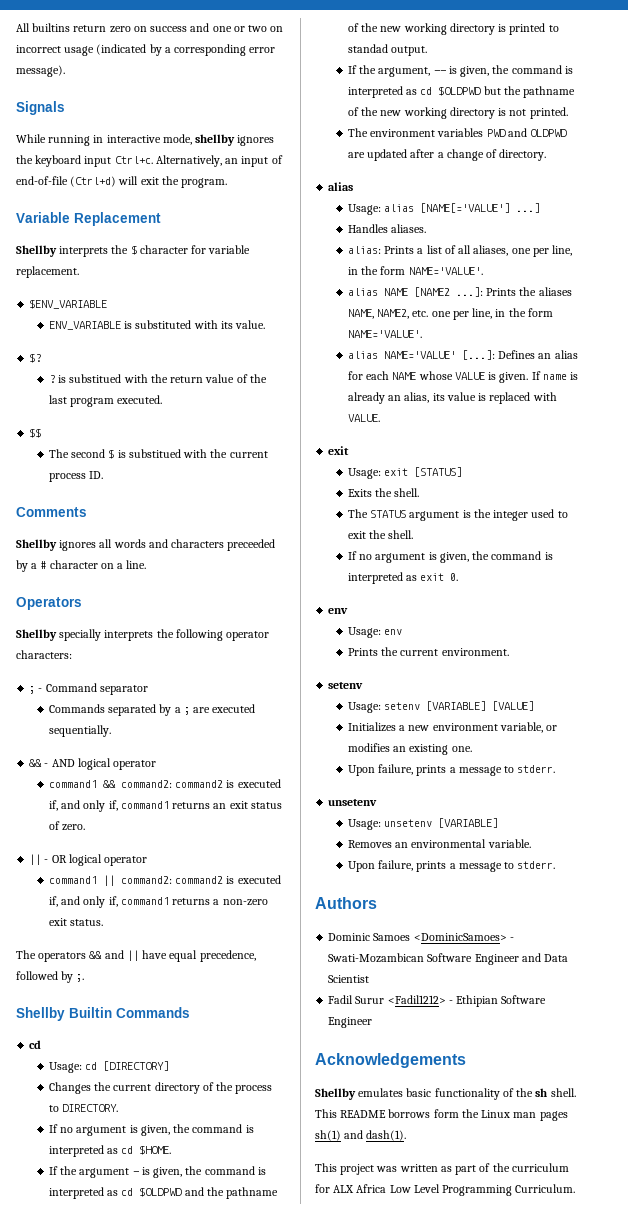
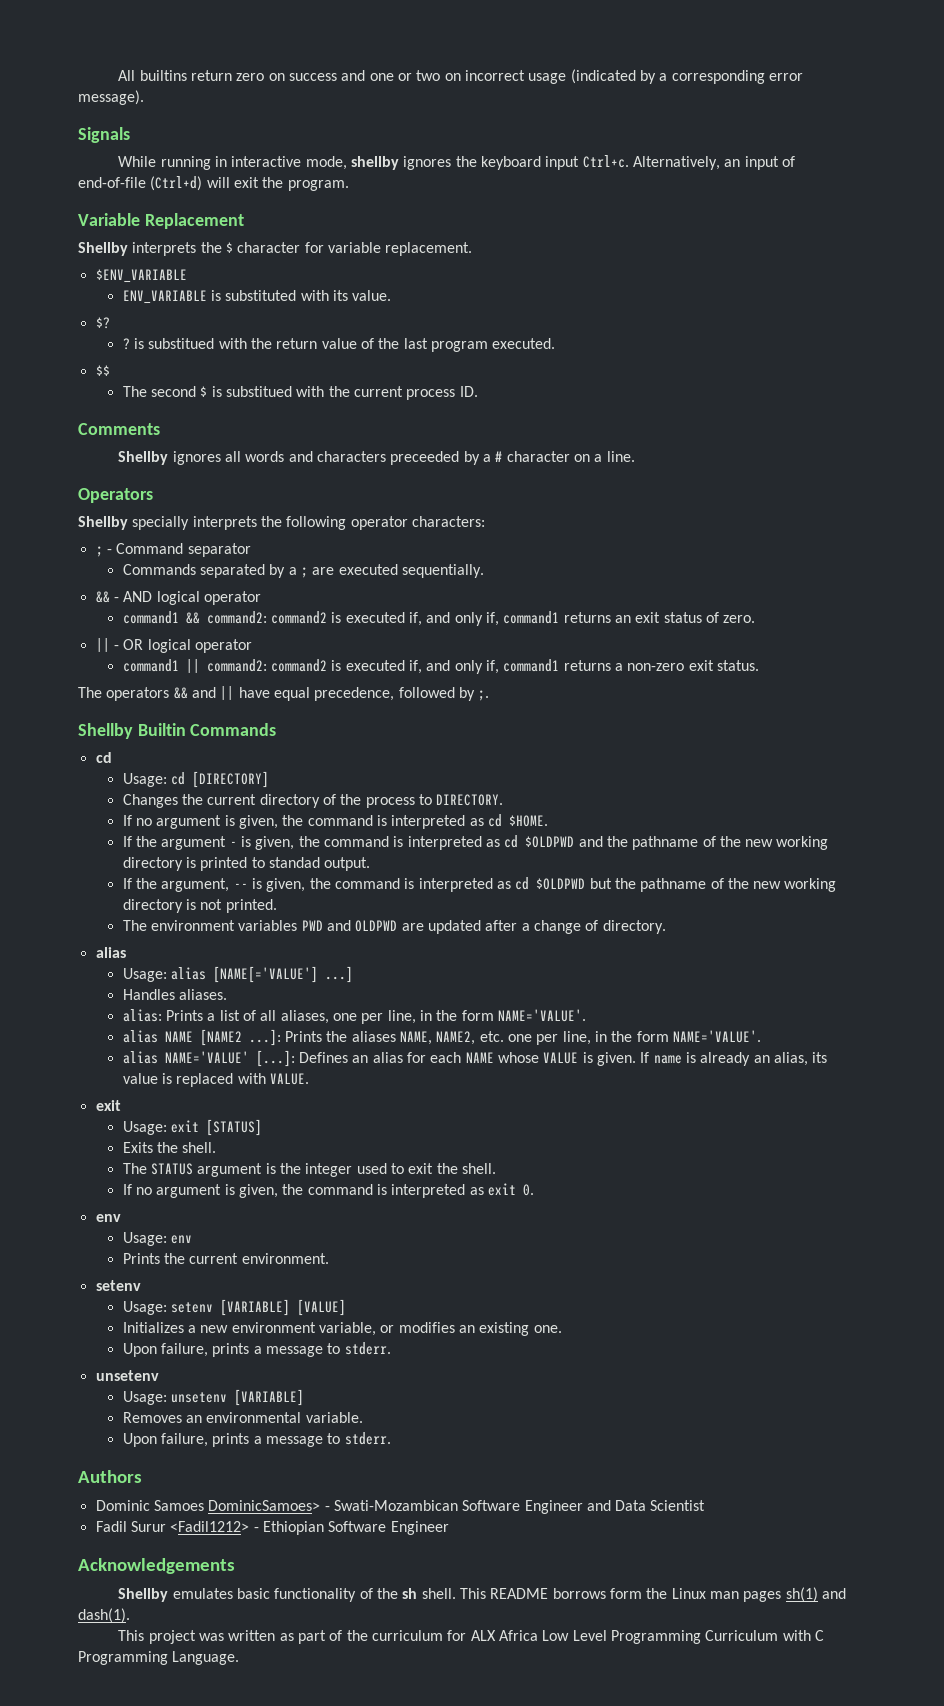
[413,933,507,941] <DominicSamoes> -> [208,1500,321,1511] DominicSamoes>
[456,995,499,1007] Ethipian -> [262,1521,324,1535] Ethiopian
[515,1184,576,1193] Curriculum. -> [705,1630,824,1641] [78,1651,240,1665] Curriculum with C Programming Language.

